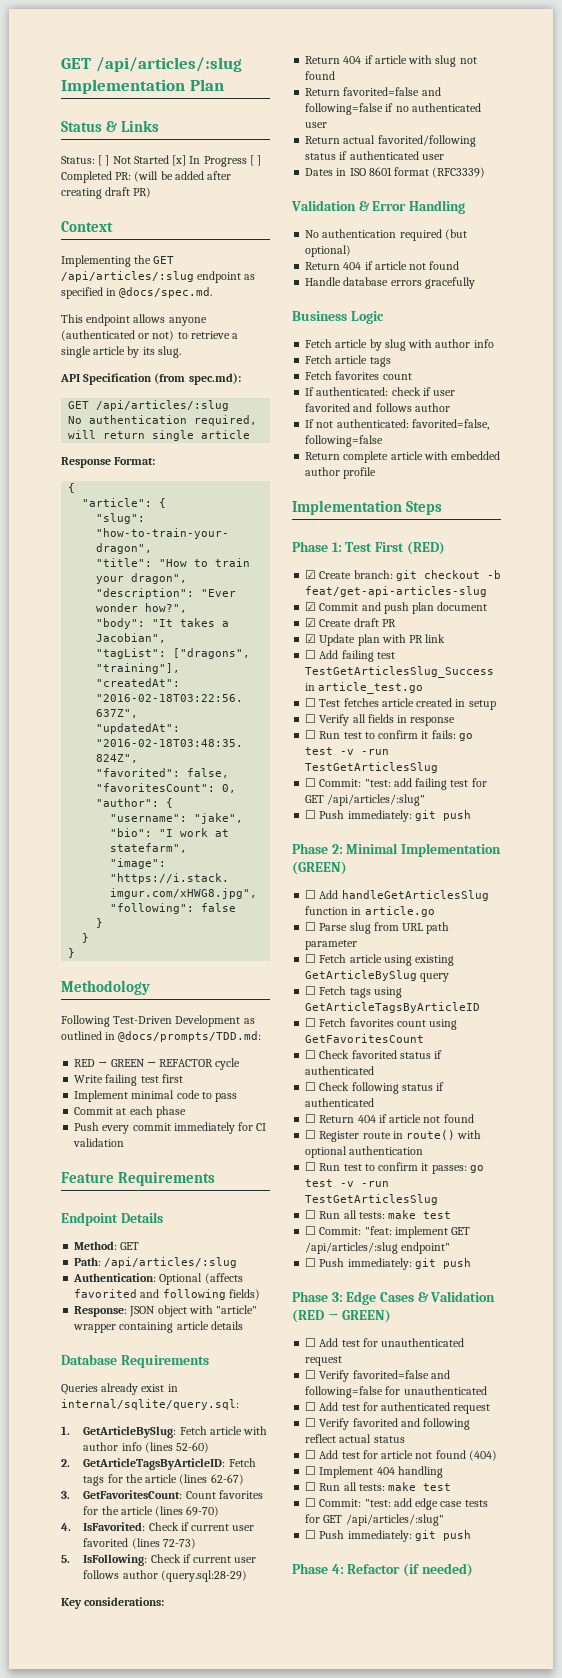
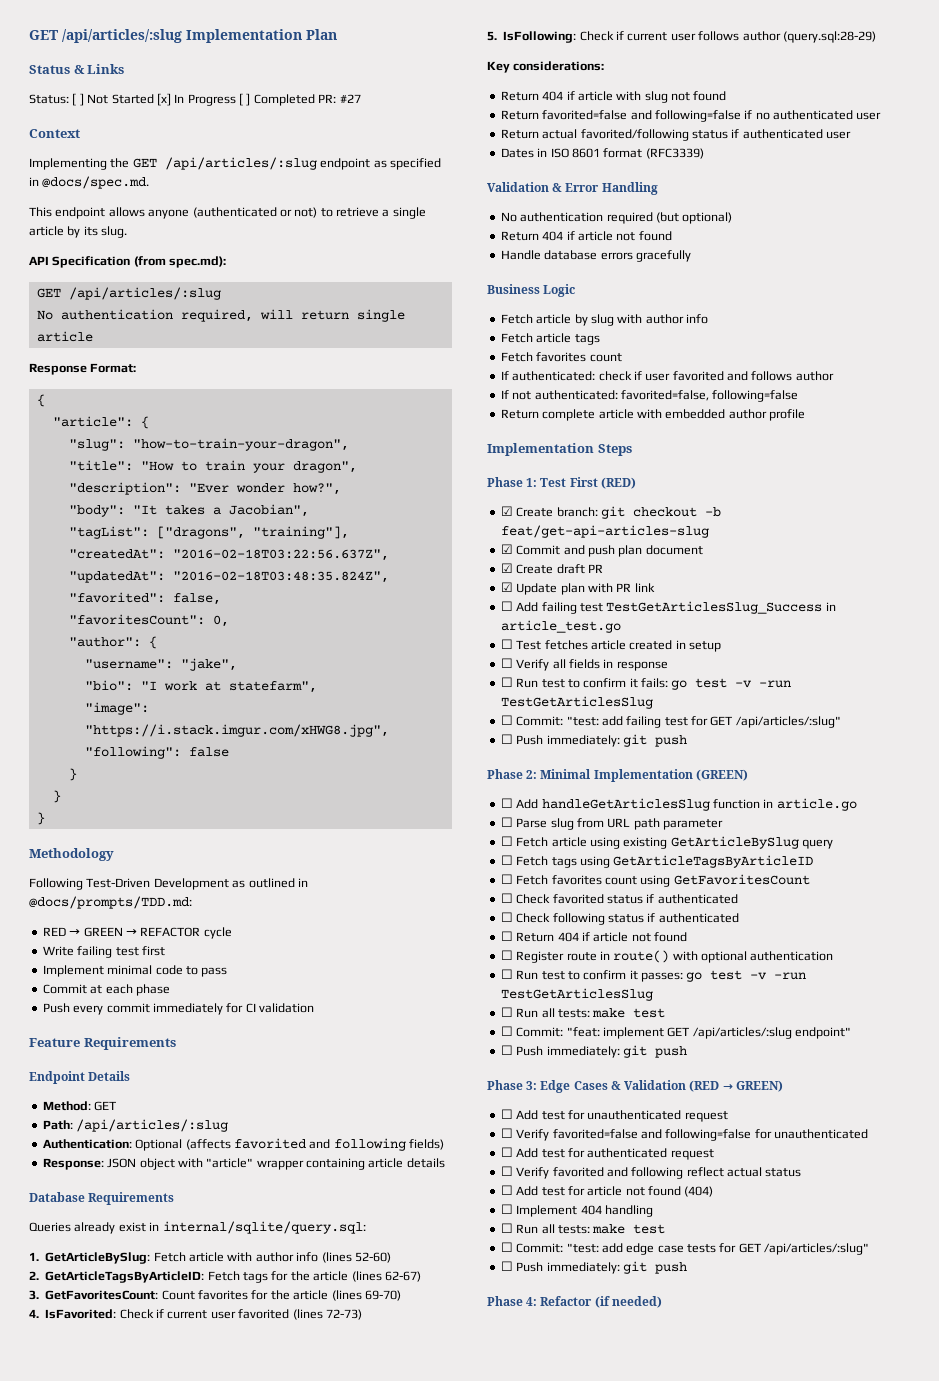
[134,171,232,182] [61,187,152,199] (will be added after creating draft PR) -> [339,94,361,103] #27

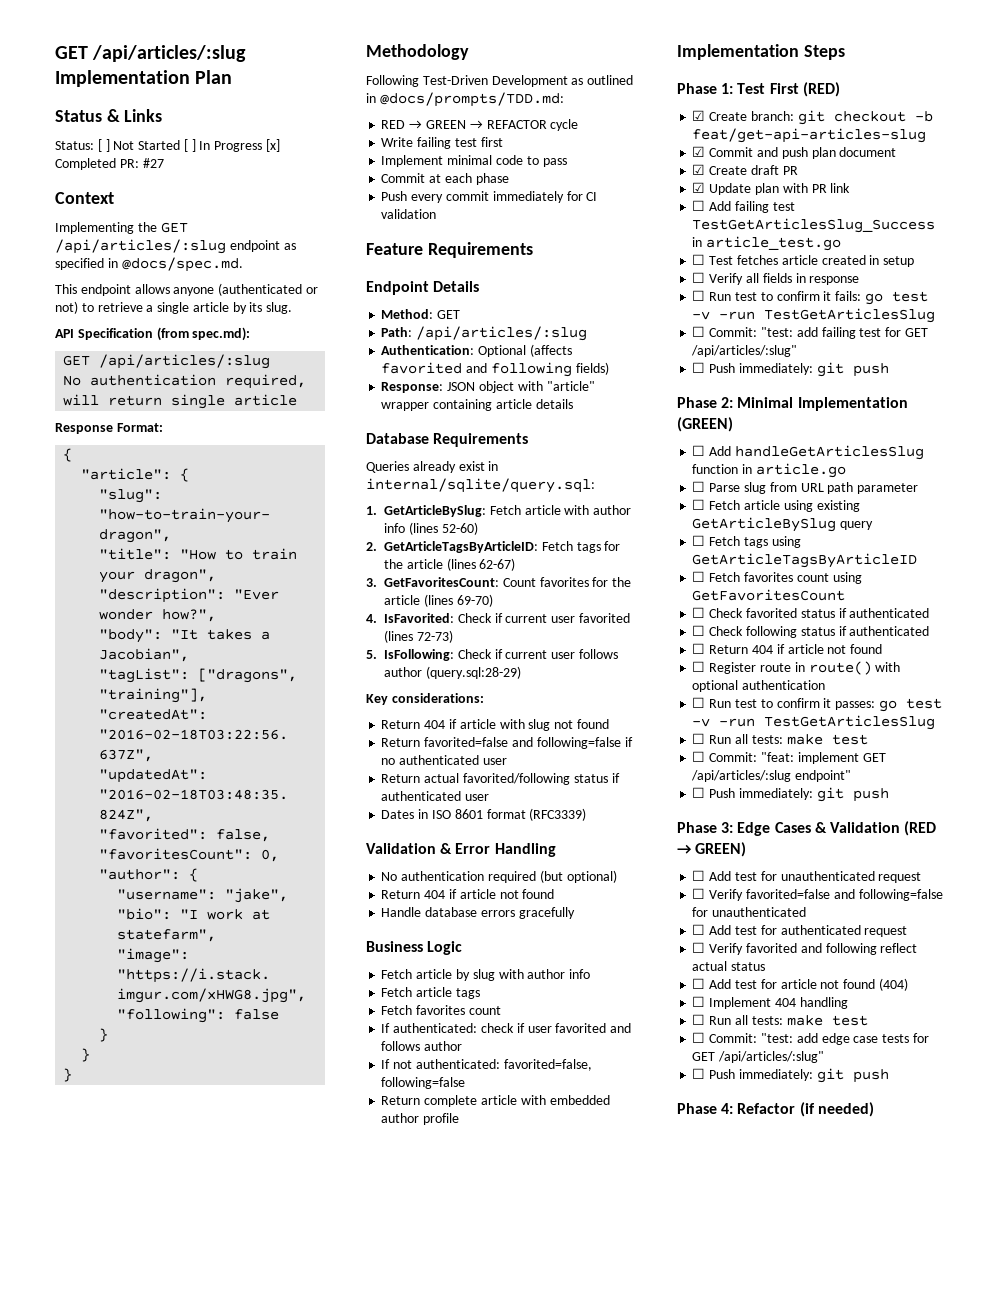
[156,93,251,106] [x] In Progress [ ] -> [183,139,281,152] [ ] In Progress [x]

